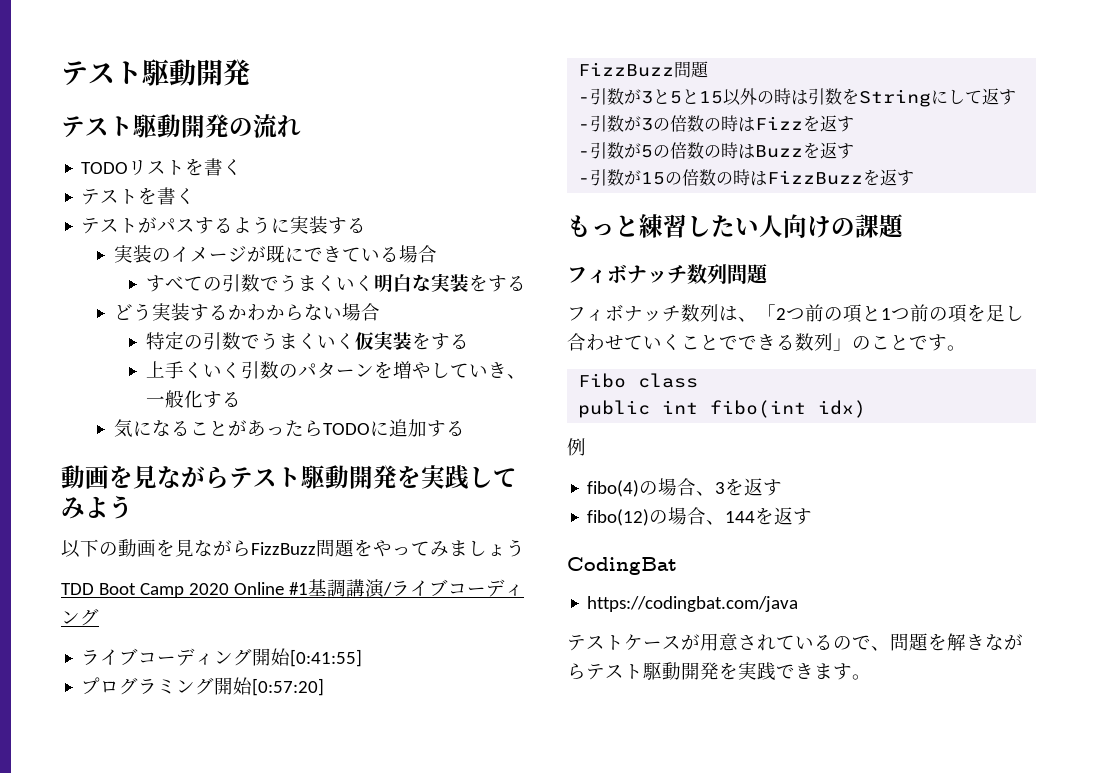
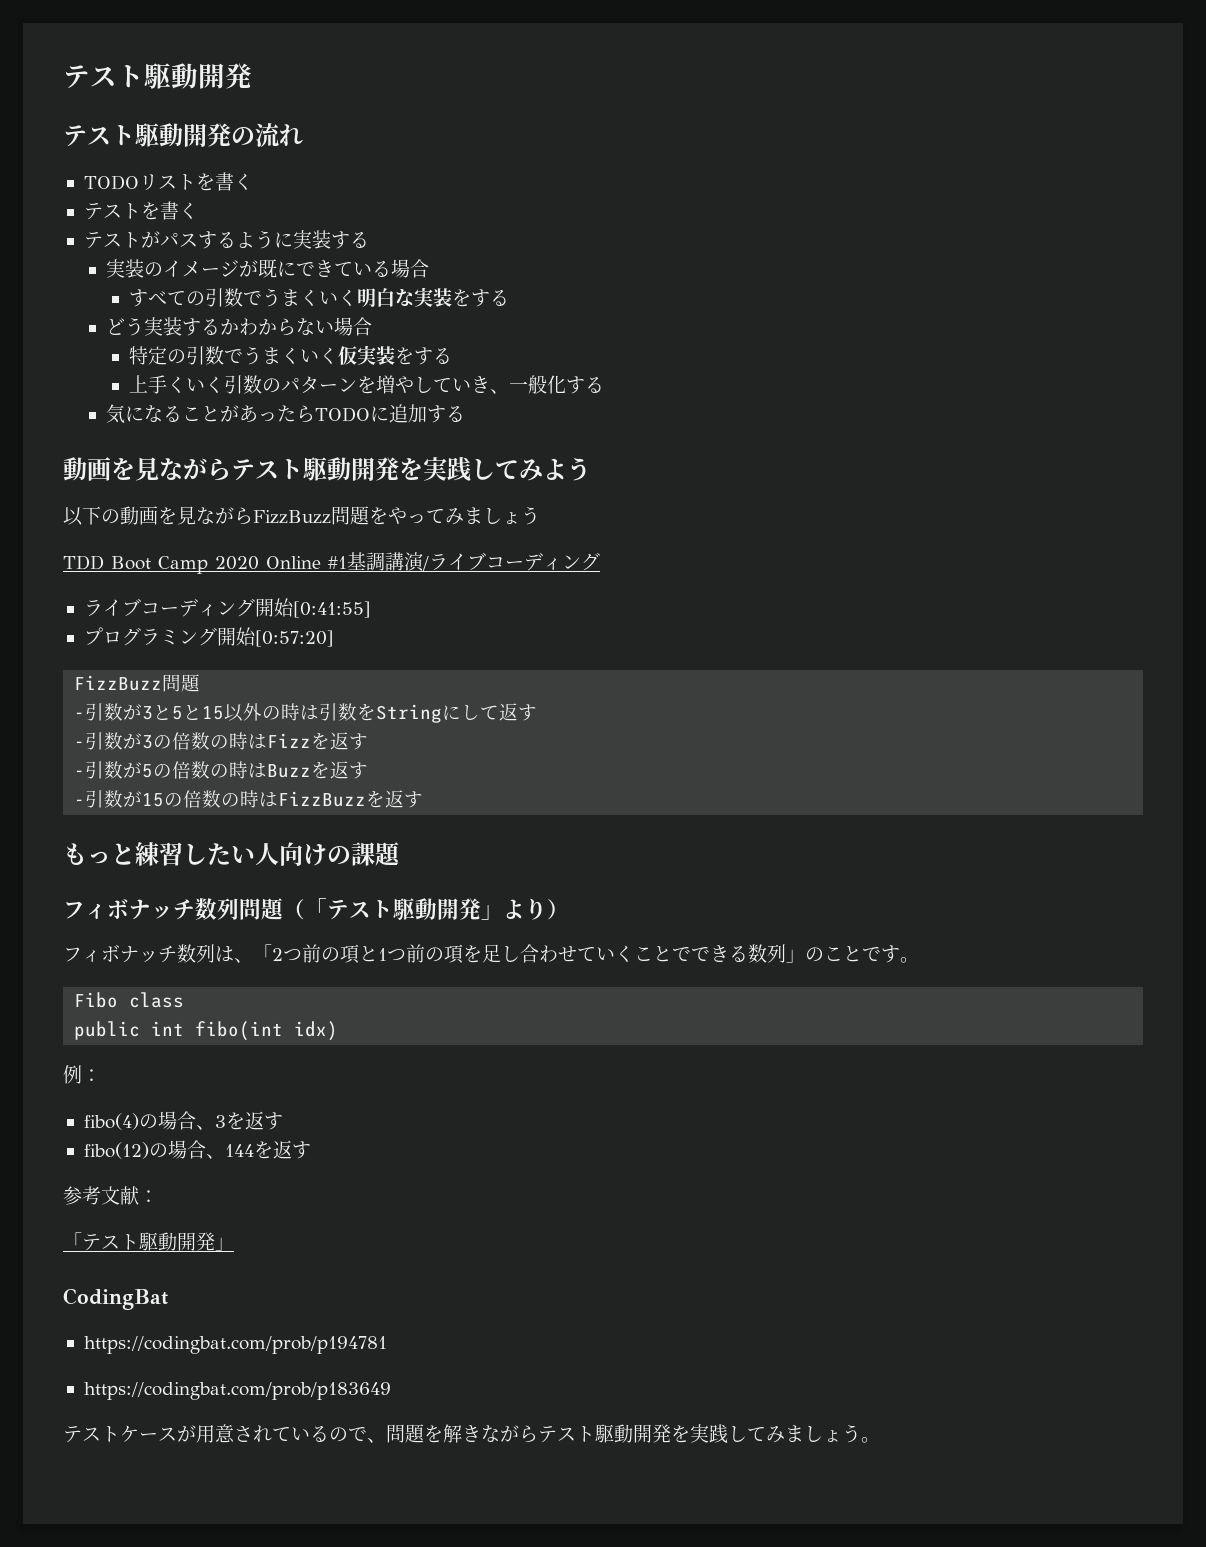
(769, 274) none -> [283,898,569,920] （「テスト駆動開発」より）
(586, 447) none -> [82,1069,101,1082] ：
(813, 516) none -> [63,1186,158,1205] [63,1232,234,1251] // 参考文献： // 「テスト駆動開発」
[587,596,799,612] https://codingbat.com/java -> [83,1336,387,1354] [83,1382,391,1400] https://codingbat.com/prob/p194781 // https://codingbat.com/prob/p183649
[776,663,852,680] できます -> [728,1424,861,1443] してみましょう

